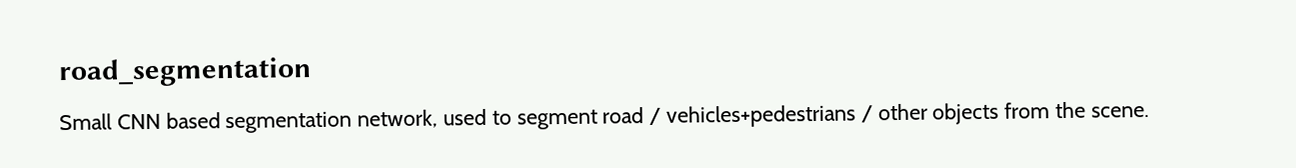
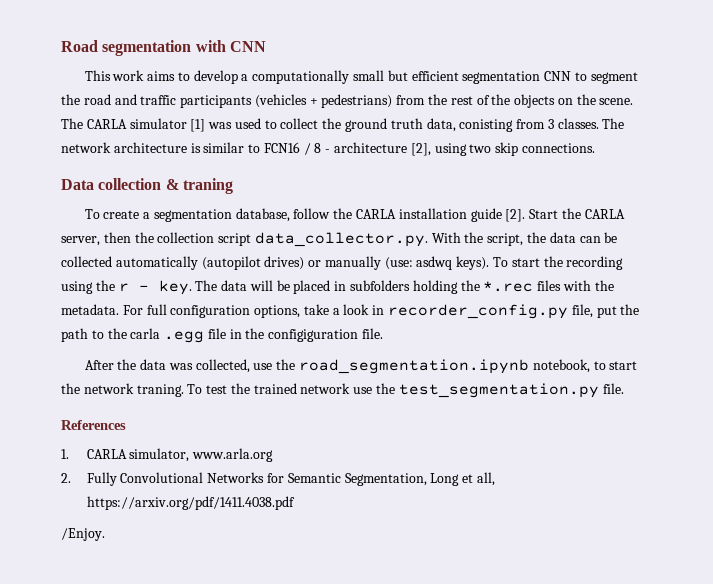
[58,57,311,88] [59,101,1149,134] road_segmentation // Small CNN based segmentation network, used to segment road / vehicles+pedestrians / other objects from the scene. -> [61,40,266,56] [84,70,638,84] [61,94,634,108] [61,118,625,132] [61,142,595,156] [61,178,233,194] [84,208,625,222] [61,232,618,247] [61,256,624,270] [61,280,614,295] [61,304,640,319] [61,328,384,343] [84,359,638,374] [61,383,624,398] [61,420,126,430] [61,448,274,462] [61,472,495,486] [86,496,295,510] [61,528,105,541] Road segmentation with CNN // This work aims to develop a computationally small but efficient segmentation CNN to segment the road and traffic participants (vehicles + pedestrians) from the rest of the objects on the scene. The CARLA simulator [1] was used to collect the ground truth data, conisting from 3 classes. The network architecture is similar to FCN16 / 8 - architecture [2], using two skip connections. // Data collection & traning // To create a segmentation database, follow the CARLA installation guide [2]. Start the CARLA server, then the collection script data_collector.py. With the script, the data can be collected automatically (autopilot drives) or manually (use: asdwq keys). To start the recording using the r - key. The data will be placed in subfolders holding the *.rec files with the metadata. For full configuration options, take a look in recorder_config.py file, put the path to the carla .egg file in the configiguration file. // After the data was collected, use the road_segmentation.ipynb notebook, to start the network traning. To test the trained network use the test_segmentation.py file. // References // 1. CARLA simulator, www.arla.org // 2. Fully Convolutional Networks for Semantic Segmentation, Long et all, https://arxiv.org/pdf/1411.4038.pdf // /Enjoy.

